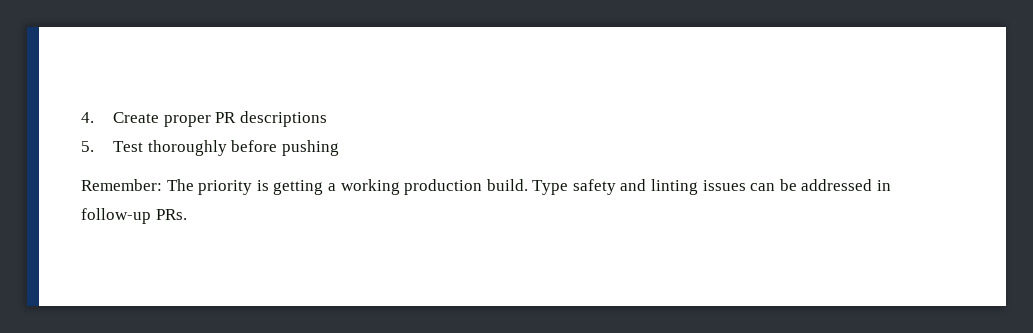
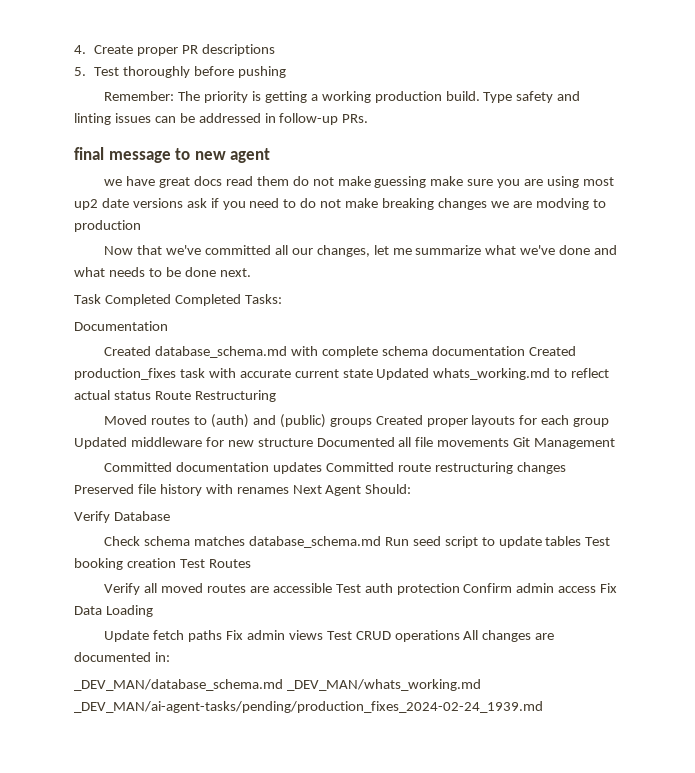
(187, 214) none -> [74,147,271,163] [104,176,614,188] [74,198,606,210] [74,220,141,232] [104,245,618,257] [74,267,251,277] [74,294,282,306] [74,321,168,331] [104,346,576,358] [74,368,610,380] [74,390,276,402] [104,414,610,428] [74,437,616,449] [104,462,566,474] [74,484,412,496] [74,511,170,523] [104,536,611,548] [74,558,251,570] [104,583,618,595] [74,605,153,617] [104,630,555,642] [74,652,170,662] [74,679,481,691] [74,701,543,713] // final message to new agent // we have great docs read them do not make guessing make sure you are using most up2 date versions ask if you need to do not make breaking changes we are modving to production // Now that we've committed all our changes, let me summarize what we've done and what needs to be done next. // Task Completed Completed Tasks: // Documentation // Created database_schema.md with complete schema documentation Created production_fixes task with accurate current state Updated whats_working.md to reflect actual status Route Restructuring // Moved routes to (auth) and (public) groups Created proper layouts for each group Updated middleware for new structure Documented all file movements Git Management // Committed documentation updates Committed route restructuring changes Preserved file history with renames Next Agent Should: // Verify Database // Check schema matches database_schema.md Run seed script to update tables Test booking creation Test Routes // Verify all moved routes are accessible Test auth protection Confirm admin access Fix Data Loading // Update fetch paths Fix admin views Test CRUD operations All changes are documented in: // _DEV_MAN/database_schema.md _DEV_MAN/whats_working.md _DEV_MAN/ai-agent-tasks/pending/production_fixes_2024-02-24_1939.md

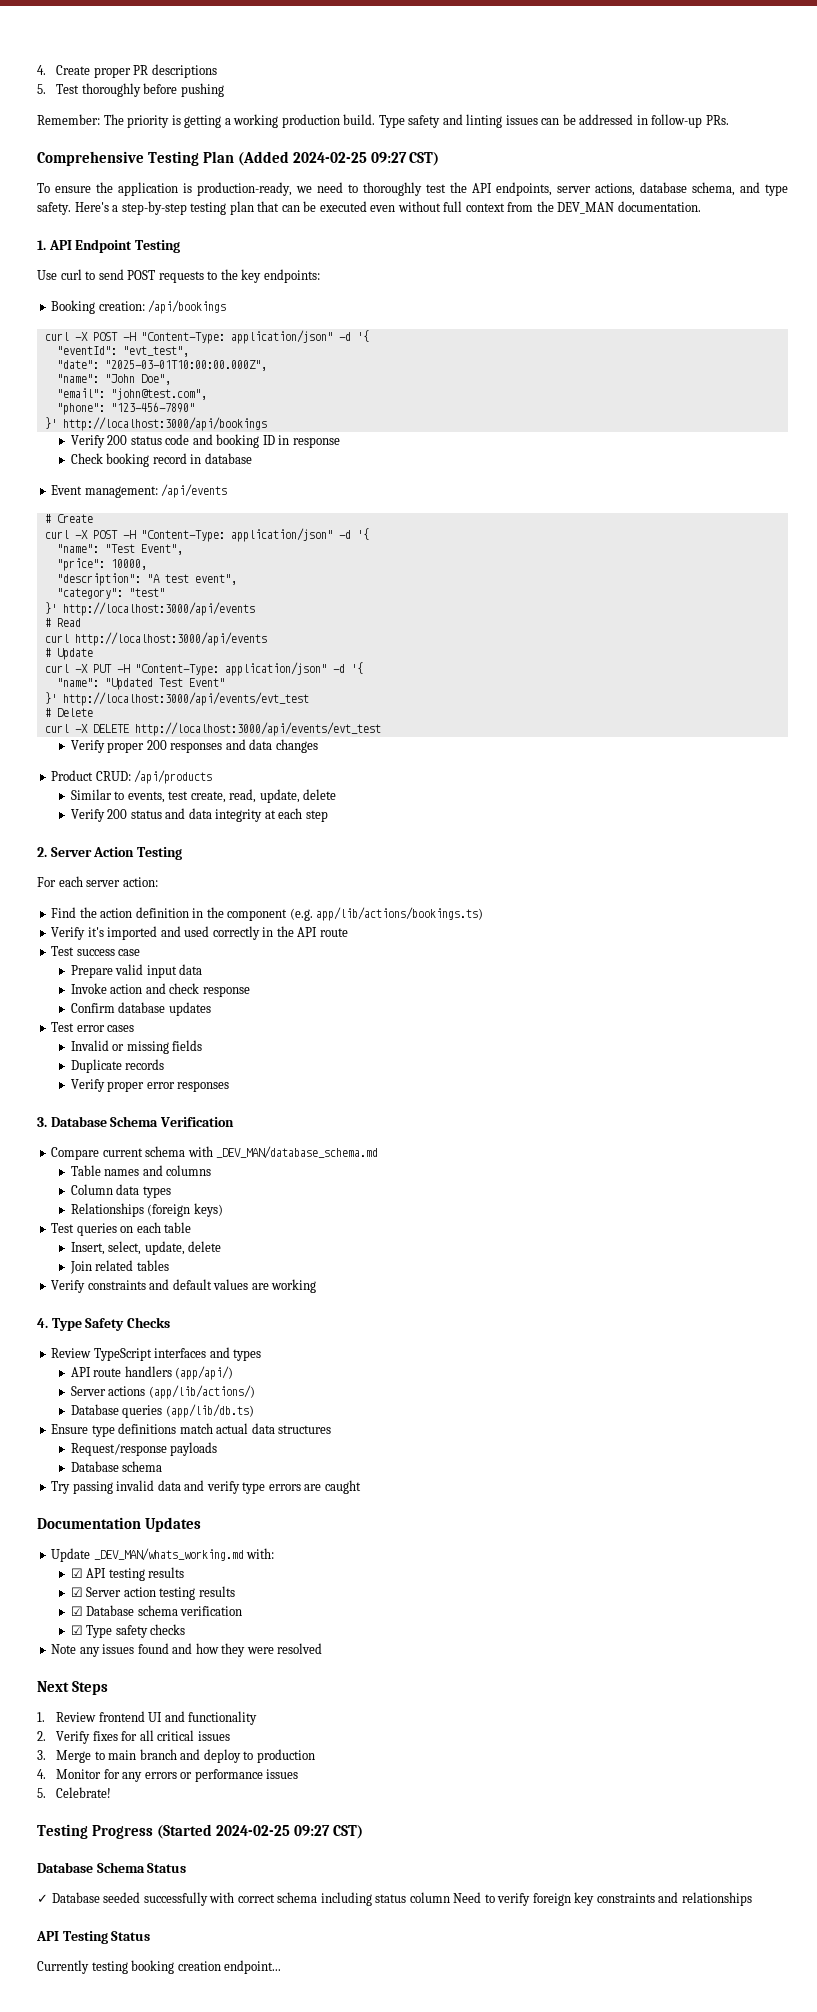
[74,147,271,163] [104,176,614,188] [74,198,606,210] [74,220,141,232] [104,245,618,257] [74,267,251,277] [74,294,282,306] [74,321,168,331] [104,346,576,358] [74,368,610,380] [74,390,276,402] [104,414,610,428] [74,437,616,449] [104,462,566,474] [74,484,412,496] [74,511,170,523] [104,536,611,548] [74,558,251,570] [104,583,618,595] [74,605,153,617] [104,630,555,642] [74,652,170,662] [74,679,481,691] [74,701,543,713] final message to new agent // we have great docs read them do not make guessing make sure you are using most up2 date versions ask if you need to do not make breaking changes we are modving to production // Now that we've committed all our changes, let me summarize what we've done and what needs to be done next. // Task Completed Completed Tasks: // Documentation // Created database_schema.md with complete schema documentation Created production_fixes task with accurate current state Updated whats_working.md to reflect actual status Route Restructuring // Moved routes to (auth) and (public) groups Created proper layouts for each group Updated middleware for new structure Documented all file movements Git Management // Committed documentation updates Committed route restructuring changes Preserved file history with renames Next Agent Should: // Verify Database // Check schema matches database_schema.md Run seed script to update tables Test booking creation Test Routes // Verify all moved routes are accessible Test auth protection Confirm admin access Fix Data Loading // Update fetch paths Fix admin views Test CRUD operations All changes are documented in: // _DEV_MAN/database_schema.md _DEV_MAN/whats_working.md _DEV_MAN/ai-agent-tasks/pending/production_fixes_2024-02-24_1939.md -> [37,151,440,166] [37,182,788,196] [37,201,701,215] [37,239,180,253] [37,269,320,283] [51,300,227,314] [44,330,369,344] [56,346,189,357] [56,360,267,371] [56,374,171,385] [56,388,207,400] [56,402,195,415] [44,417,267,431] [70,434,340,448] [70,453,252,467] [51,484,228,498] [44,514,93,523] [44,528,369,542] [56,544,183,555] [56,558,147,571] [56,573,237,586] [56,588,165,599] [44,602,255,616] [44,618,81,627] [44,632,267,646] [44,648,93,660] [44,662,363,676] [56,678,225,690] [44,692,309,706] [44,708,93,717] [44,722,381,736] [70,739,318,753] [51,770,213,784] [70,789,337,803] [70,808,328,822] [37,847,182,860] [37,876,158,887] [51,907,484,921] [51,926,348,940] [51,946,141,956] [70,964,203,978] [70,983,250,997] [70,1002,211,1016] [51,1022,135,1032] [70,1040,203,1054] [70,1059,165,1073] [70,1079,230,1092] [37,1116,234,1127] [51,1146,379,1160] [70,1165,212,1176] [70,1184,171,1198] [70,1203,223,1217] [51,1222,192,1236] [70,1241,222,1255] [69,1260,169,1274] [51,1279,317,1293] [37,1317,170,1331] [51,1347,262,1361] [70,1366,234,1380] [70,1385,255,1399] [70,1404,254,1418] [51,1423,332,1437] [70,1442,218,1456] [70,1461,163,1472] [51,1480,361,1494] [37,1517,201,1532] [51,1548,275,1562] [70,1567,185,1581] [70,1586,235,1600] [70,1605,243,1616] [70,1624,186,1638] [51,1643,323,1657] [37,1681,108,1695] [37,1711,258,1725] [37,1730,230,1744] [37,1749,315,1763] [37,1769,299,1782] [37,1787,112,1798] [37,1824,363,1839] [37,1862,187,1873] [37,1892,752,1906] [36,1931,151,1944] [37,1960,282,1974] Comprehensive Testing Plan (Added 2024-02-25 09:27 CST) // To ensure the application is production-ready, we need to thoroughly test the API endpoints, server actions, database schema, and type safety. Here's a step-by-step testing plan that can be executed even without full context from the DEV_MAN documentation. // 1. API Endpoint Testing // Use curl to send POST requests to the key endpoints: // Booking creation: /api/bookings // curl -X POST -H "Content-Type: application/json" -d '{ // "eventId": "evt_test", // "date": "2025-03-01T10:00:00.000Z", // "name": "John Doe", // "email": "john@test.com", // "phone": "123-456-7890" // }' http://localhost:3000/api/bookings // Verify 200 status code and booking ID in response // Check booking record in database // Event management: /api/events // # Create // curl -X POST -H "Content-Type: application/json" -d '{ // "name": "Test Event", // "price": 10000, // "description": "A test event", // "category": "test" // }' http://localhost:3000/api/events // # Read // curl http://localhost:3000/api/events // # Update // curl -X PUT -H "Content-Type: application/json" -d '{ // "name": "Updated Test Event" // }' http://localhost:3000/api/events/evt_test // # Delete // curl -X DELETE http://localhost:3000/api/events/evt_test // Verify proper 200 responses and data changes // Product CRUD: /api/products // Similar to events, test create, read, update, delete // Verify 200 status and data integrity at each step // 2. Server Action Testing // For each server action: // Find the action definition in the component (e.g. app/lib/actions/bookings.ts) // Verify it's imported and used correctly in the API route // Test success case // Prepare valid input data // Invoke action and check response // Confirm database updates // Test error cases // Invalid or missing fields // Duplicate records // Verify proper error responses // 3. Database Schema Verification // Compare current schema with _DEV_MAN/database_schema.md // Table names and columns // Column data types // Relationships (foreign keys) // Test queries on each table // Insert, select, update, delete // Join related tables // Verify constraints and default values are working // 4. Type Safety Checks // Review TypeScript interfaces and types // API route handlers (app/api/) // Server actions (app/lib/actions/) // Database queries (app/lib/db.ts) // Ensure type definitions match actual data structures // Request/response payloads // Database schema // Try passing invalid data and verify type errors are caught // Documentation Updates // Update _DEV_MAN/whats_working.md with: // ☑ API testing results // ☑ Server action testing results // ☑ Database schema verification // ☑ Type safety checks // Note any issues found and how they were resolved // Next Steps // 1. Review frontend UI and functionality // 2. Verify fixes for all critical issues // 3. Merge to main branch and deploy to production // 4. Monitor for any errors or performance issues // 5. Celebrate! // Testing Progress (Started 2024-02-25 09:27 CST) // Database Schema Status // ✓ Database seeded successfully with correct schema including status column Need to verify foreign key constraints and relationships // API Testing Status // Currently testing booking creation endpoint...

